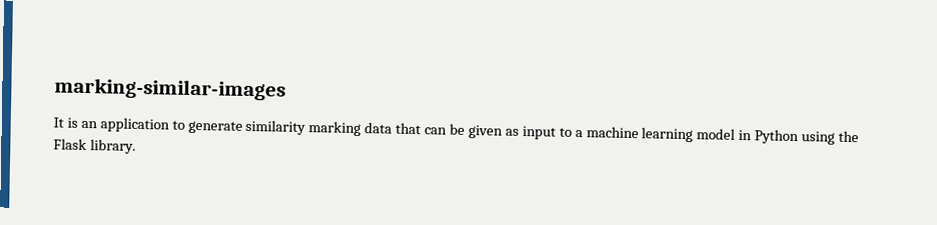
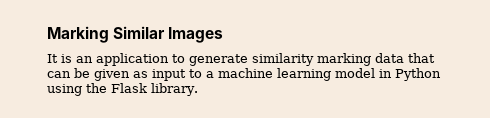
[54,77,286,101] marking-similar-images -> [47,26,224,43] Marking Similar Images

